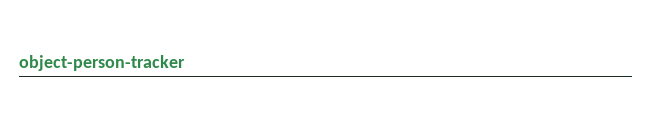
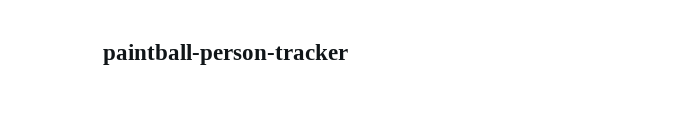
[19,55,185,71] object-person-tracker -> [103,44,348,65] paintball-person-tracker

